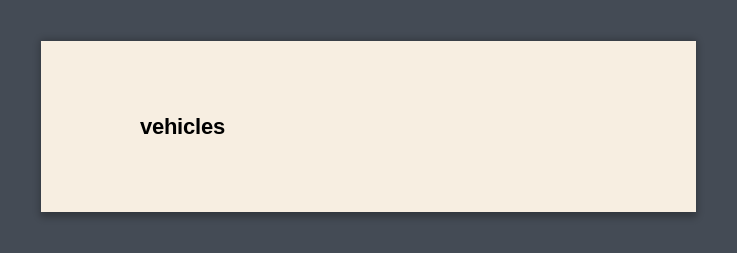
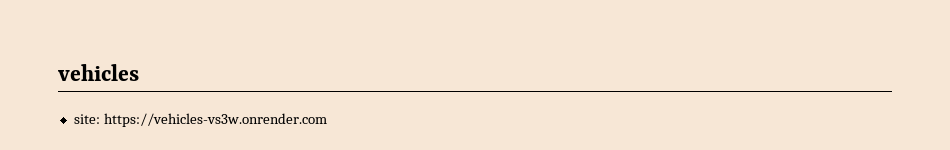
(225, 126) none -> [73,113,327,127] // site: https://vehicles-vs3w.onrender.com

